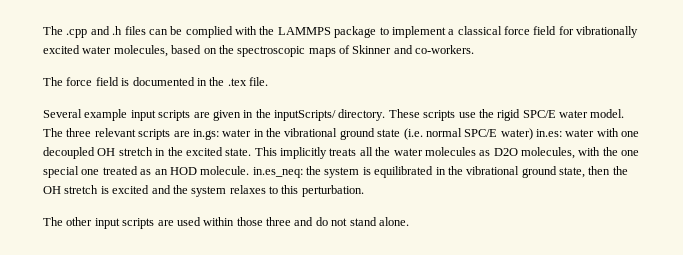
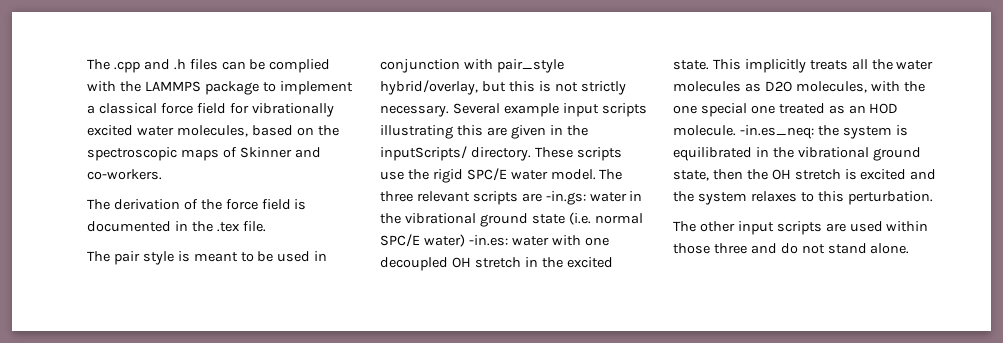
(63, 81) none -> [113,199,222,210] derivation of the
(268, 81) none -> [87,251,328,265] [380,59,564,73] [380,80,626,95] [380,105,449,117] The pair style is meant to be used in conjunction with pair_style hybrid/overlay, but this is not strictly necessary.
(191, 115) none -> [380,125,483,139] illustrating this
[192,129,219,140] in.gs: -> [545,191,586,205] -in.gs:
[536,129,562,137] in.es: -> [468,235,508,246] -in.es:
[252,167,303,178] in.es_neq: -> [739,125,814,139] -in.es_neq:

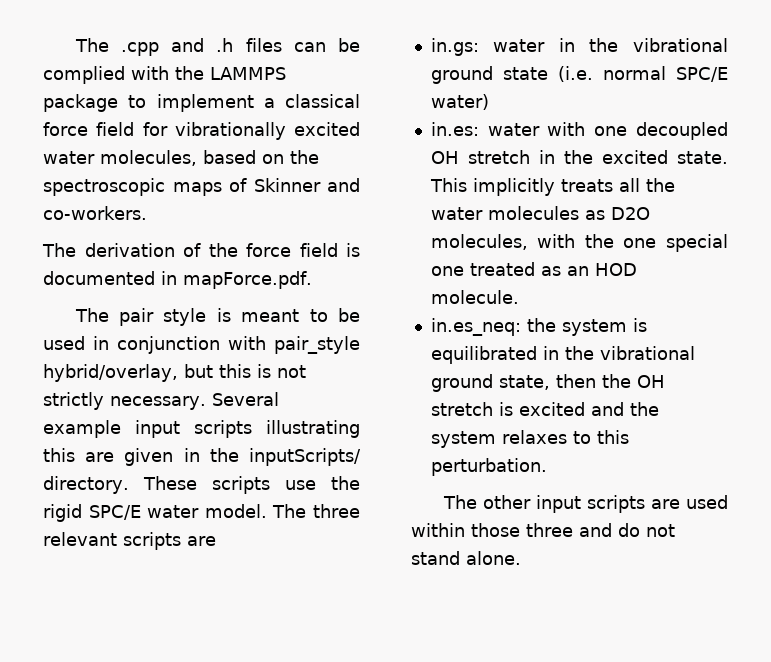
[191,221,266,232] the .tex file. -> [183,271,312,289] mapForce.pdf.
[545,191,586,205] -in.gs: -> [430,38,479,56] // in.gs:
[468,235,508,246] -in.es: -> [430,122,479,136] // in.es:
[739,125,814,139] -in.es_neq: -> [430,318,521,336] // in.es_neq:

